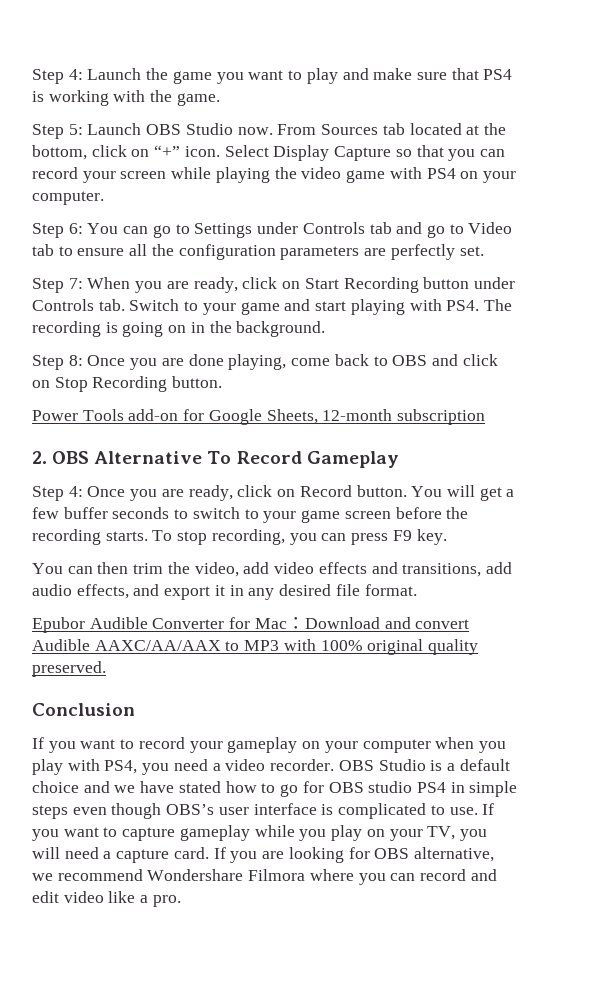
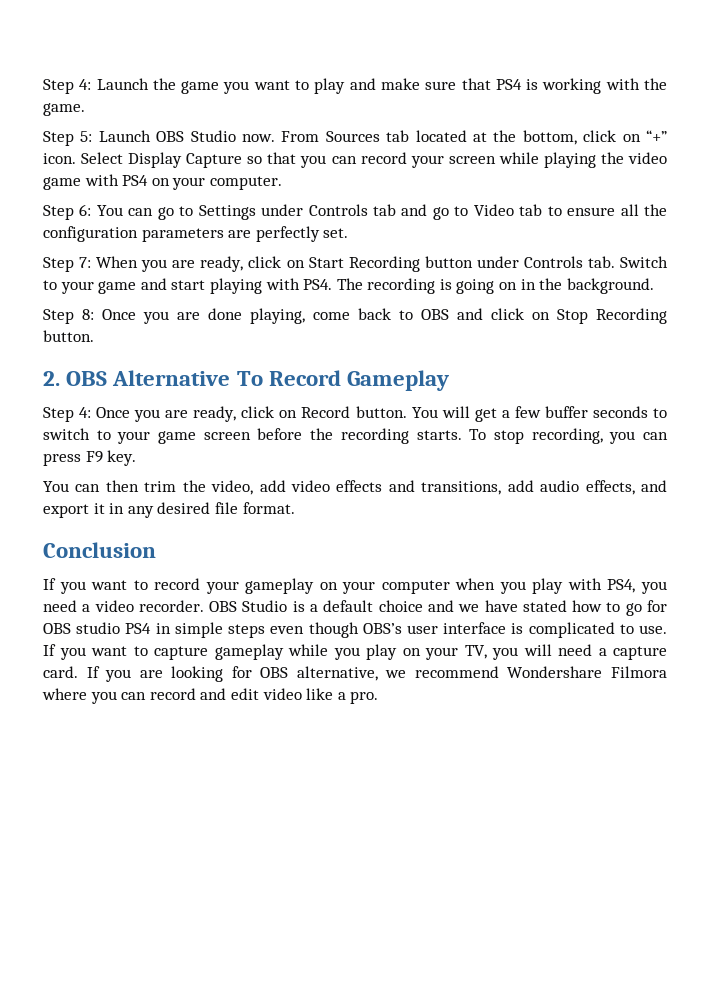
[32,409,486,425] // Power Tools add-on for Google Sheets, 12-month subscription -> (94, 336) none
[32,617,470,633] [32,639,479,655] [32,661,106,677] // Epubor Audible Converter for Mac：Download and convert Audible AAXC/AA/AAX to MP3 with 100% original quality preserved. -> (295, 508) none

